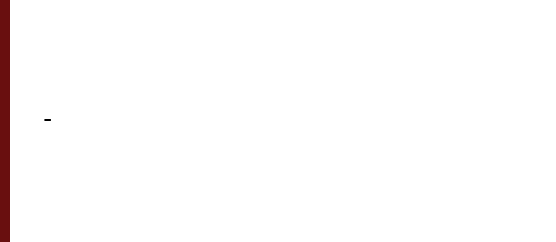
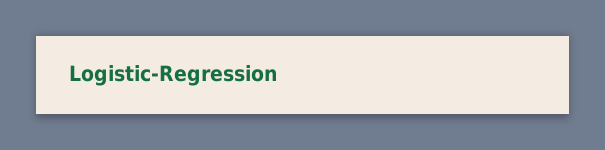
[43,119,52,127] - -> [69,65,277,86] Logistic-Regression

